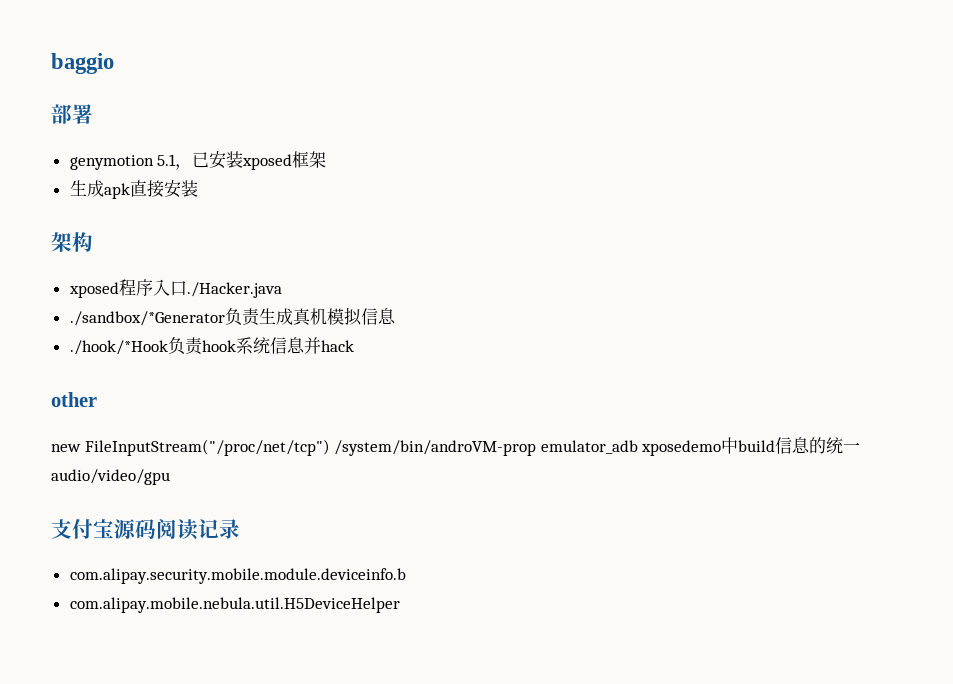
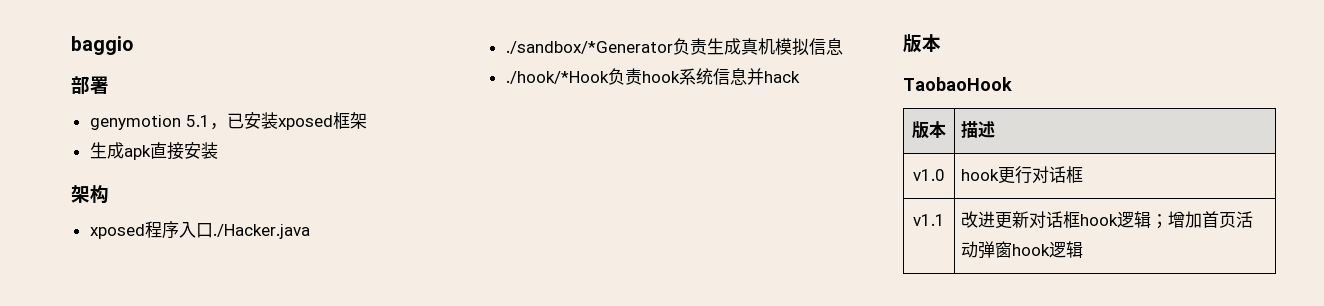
[51,392,97,407] [51,437,861,456] [51,469,170,485] [51,518,240,540] [69,568,406,584] [69,597,400,613] other // new FileInputStream("/proc/net/tcp") /system/bin/androVM-prop emulator_adb xposedemo中build信息的统一audio/video/gpu // 支付宝源码阅读记录 // com.alipay.security.mobile.module.deviceinfo.b // com.alipay.mobile.nebula.util.H5DeviceHelper -> [903,34,941,53] [903,77,1012,91] [912,121,946,139] [961,121,996,138] [913,169,945,181] [961,166,1084,184] [913,214,945,226] [961,211,1254,229] [961,241,1084,259] 版本 // TaobaoHook // 版本 | 描述 // v1.0 | hook更行对话框 // v1.1 | 改进更新对话框hook逻辑；增加首页活动弹窗hook逻辑

